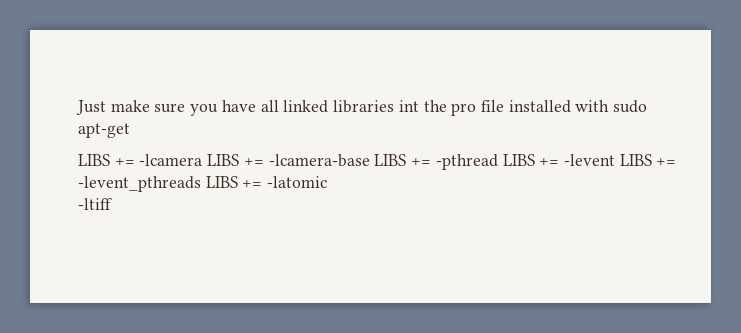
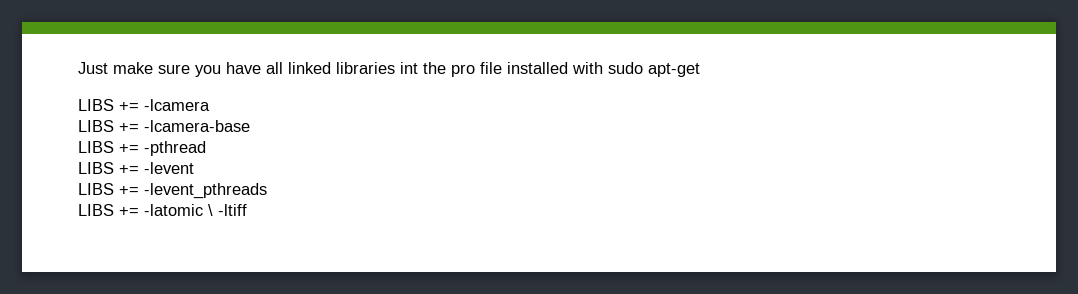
(203, 160) none -> (210, 105) //
(370, 160) none -> (250, 126) //
(498, 162) none -> (206, 148) //
(615, 160) none -> (194, 168) //
(201, 184) none -> (267, 191) //
(328, 182) // -> [208,204,213,216] \

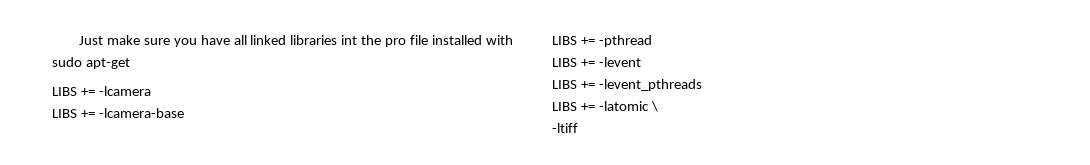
(213, 210) none -> (658, 106) //

